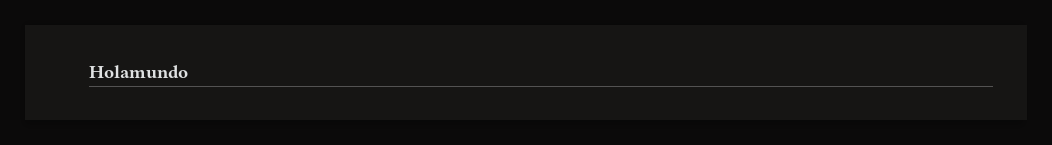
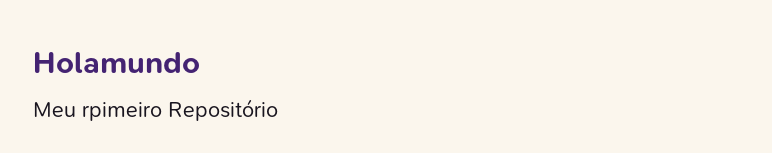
(188, 72) none -> [33,99,278,121] // Meu rpimeiro Repositório

